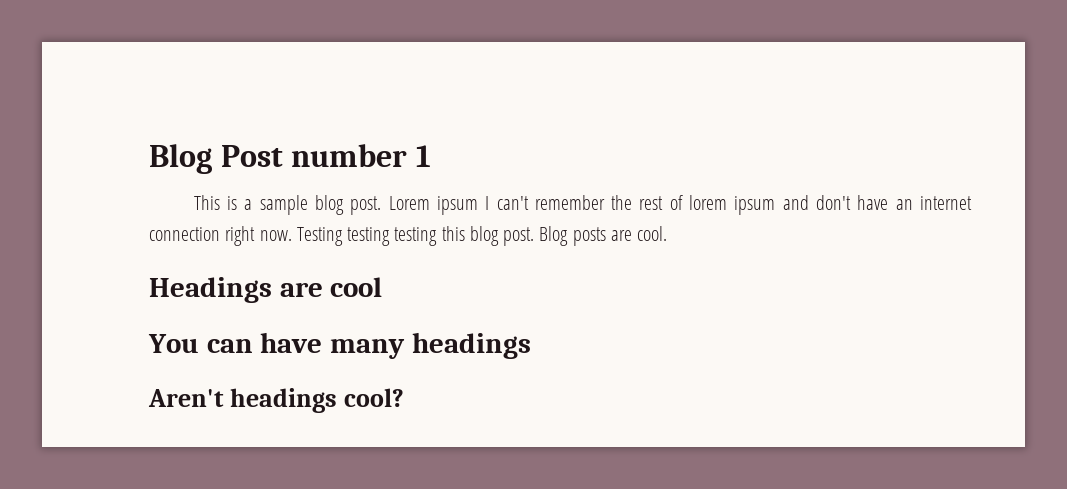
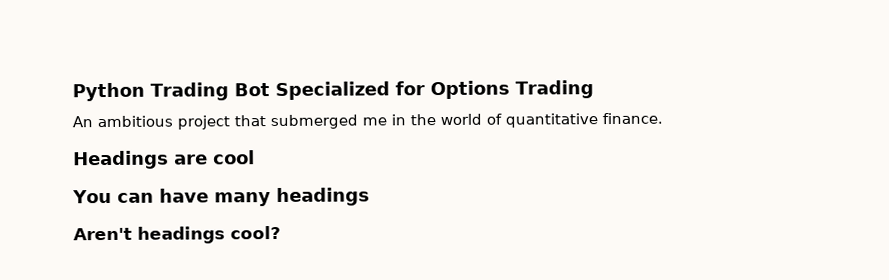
[149,144,431,174] [193,195,973,215] [149,226,668,246] Blog Post number 1 // This is a sample blog post. Lorem ipsum I can't remember the rest of lorem ipsum and don't have an internet connection right now. Testing testing testing this blog post. Blog posts are cool. -> [72,80,594,102] [72,112,663,130] Python Trading Bot Specialized for Options Trading // An ambitious project that submerged me in the world of quantitative finance.

